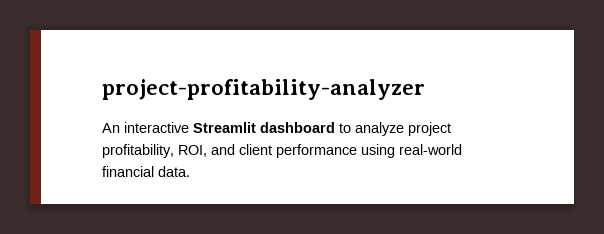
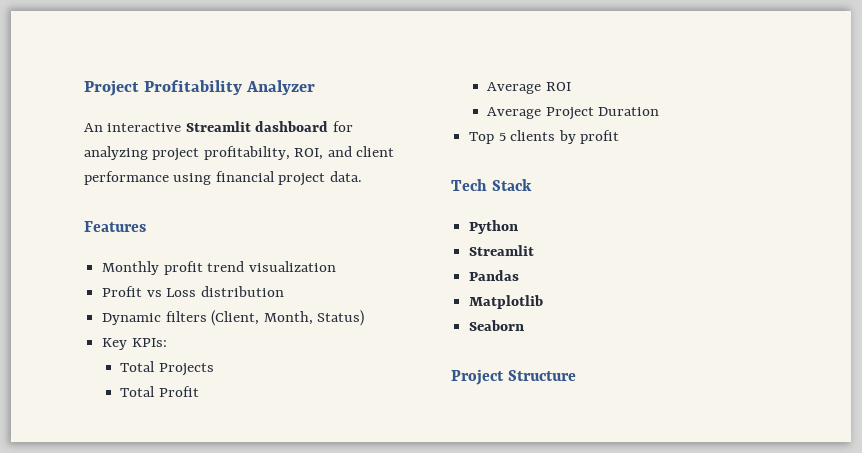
[102,79,425,100] project-profitability-analyzer -> [84,80,316,96] Project Profitability Analyzer
[339,122,404,136] to analyze -> [332,121,353,132] [84,146,148,160] for analyzing
[399,144,462,155] [102,166,154,177] real-world financial -> [215,171,326,186] financial project
(190, 171) none -> [84,221,146,232] [102,261,336,275] [102,286,284,297] [102,310,364,326] [102,338,167,350] [120,361,214,376] [120,386,199,397] [487,82,571,94] [487,107,660,120] [469,130,619,144] [451,179,532,191] [469,220,519,234] [469,245,535,256] [469,270,520,281] [469,295,544,309] [469,320,525,331] [451,369,576,385] // Features // Monthly profit trend visualization // Profit vs Loss distribution // Dynamic filters (Client, Month, Status) // Key KPIs: // Total Projects // Total Profit // Average ROI // Average Project Duration // Top 5 clients by profit // Tech Stack // Python // Streamlit // Pandas // Matplotlib // Seaborn // Project Structure

